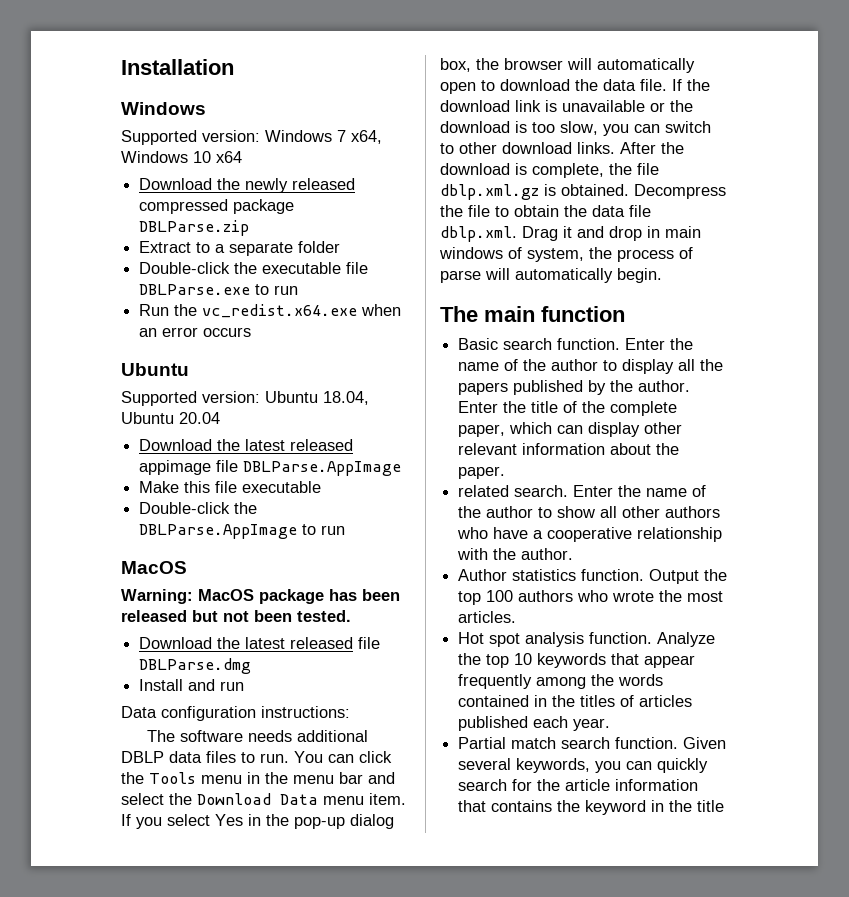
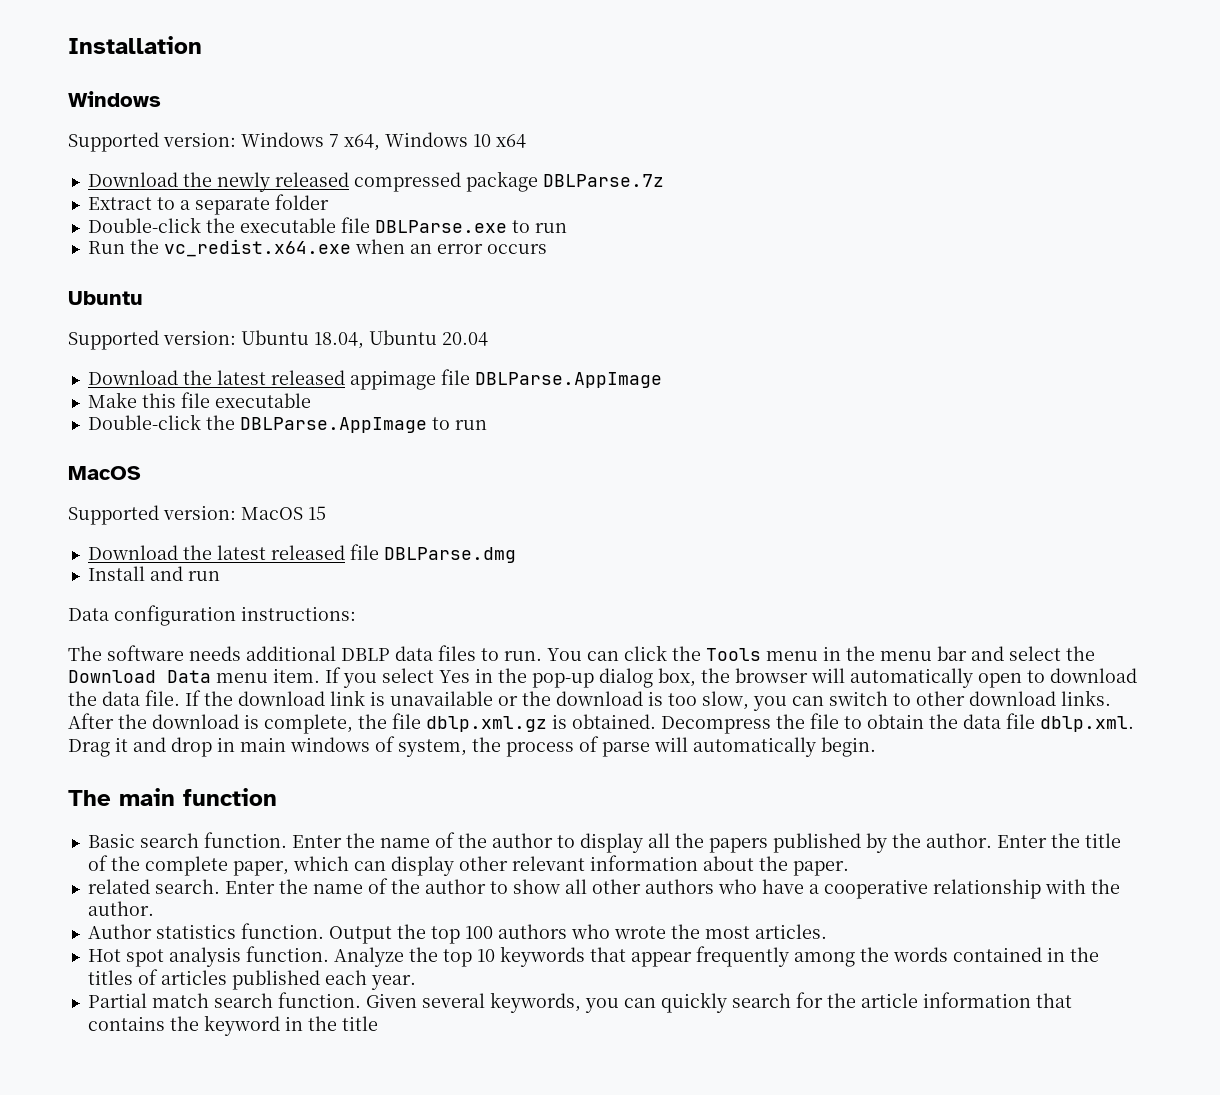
[139,220,250,236] DBLParse.zip -> [542,174,664,187] DBLParse.7z
[121,589,400,604] [121,610,351,622] Warning: MacOS package has been released but not been tested. -> [68,505,326,525] Supported version: MacOS 15

